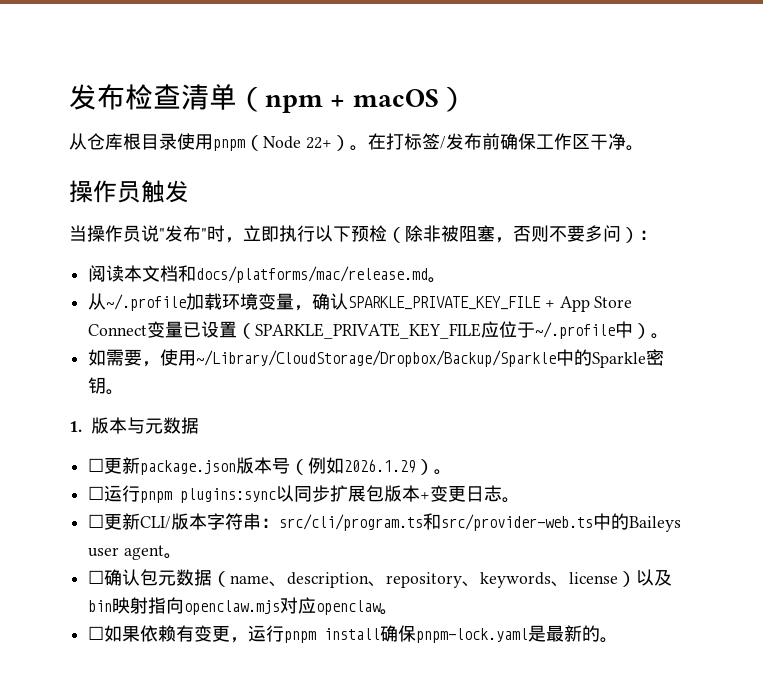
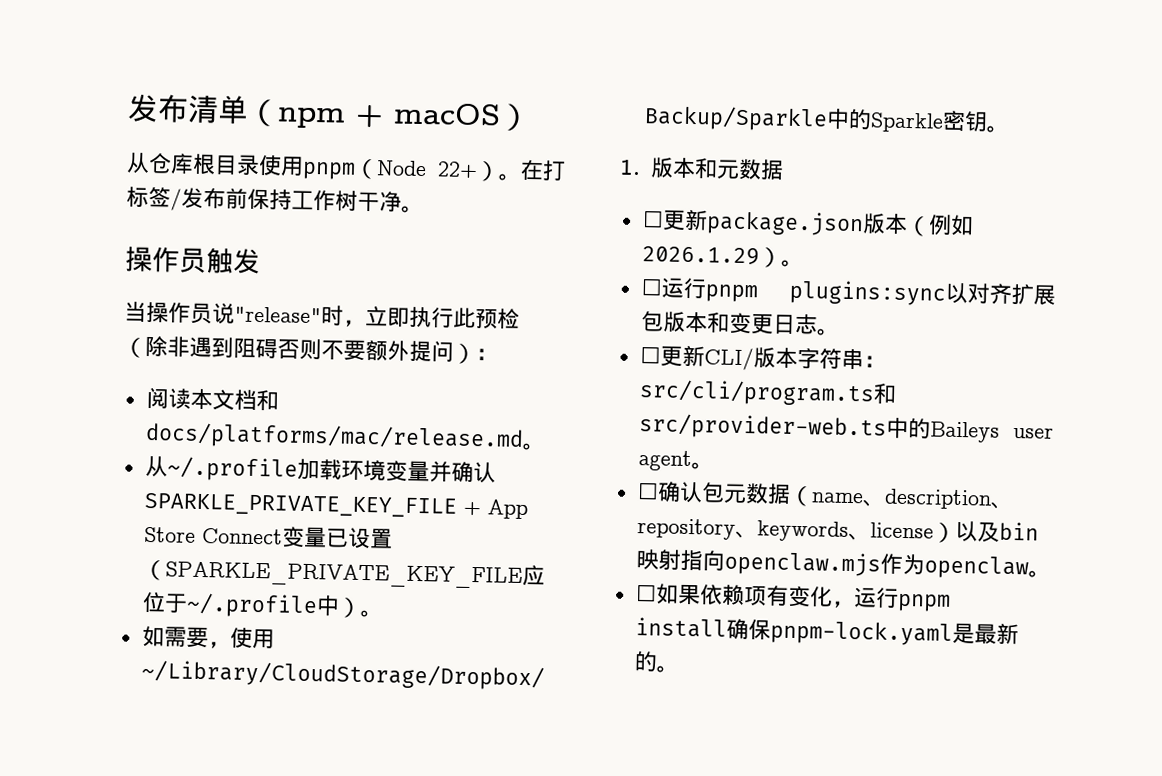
[69,84,181,110] 发布检查 -> [127,93,189,123] 发布
[499,133,590,150] 确保工作区 -> [247,188,358,211] 保持工作树
[159,225,207,242] "发布" -> [234,306,322,324] "release"
[315,225,351,242] 以下 -> [453,307,476,329] 此
[441,225,513,243] 被阻塞， -> [189,336,278,359] 遇到阻碍
[585,225,603,242] 多 -> [365,340,432,362] 额外提
[294,305,313,311] ， -> [428,461,452,483] 并
[126,417,145,434] 与 -> [693,158,718,179] 和
[272,458,291,474] 号 -> (908, 224) none
[294,485,331,502] 同步 -> [967,283,1012,305] 对齐
[420,492,431,500] + -> [706,312,730,333] 和
[280,597,317,614] 对应 -> [879,553,925,575] 作为
[176,625,231,642] 有变更 -> [743,585,833,608] 项有变化

